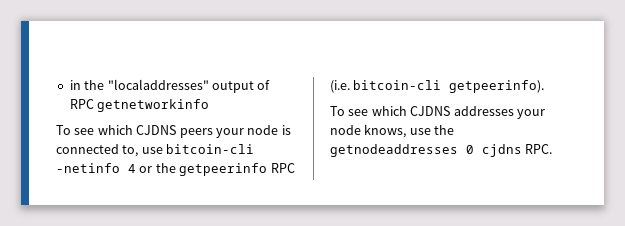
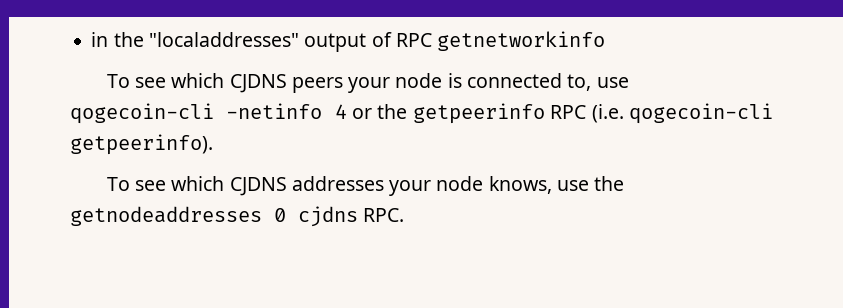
[166,144,255,154] bitcoin-cli -> [70,103,214,124] qogecoin-cli
[353,80,442,90] bitcoin-cli -> [629,103,773,124] qogecoin-cli

